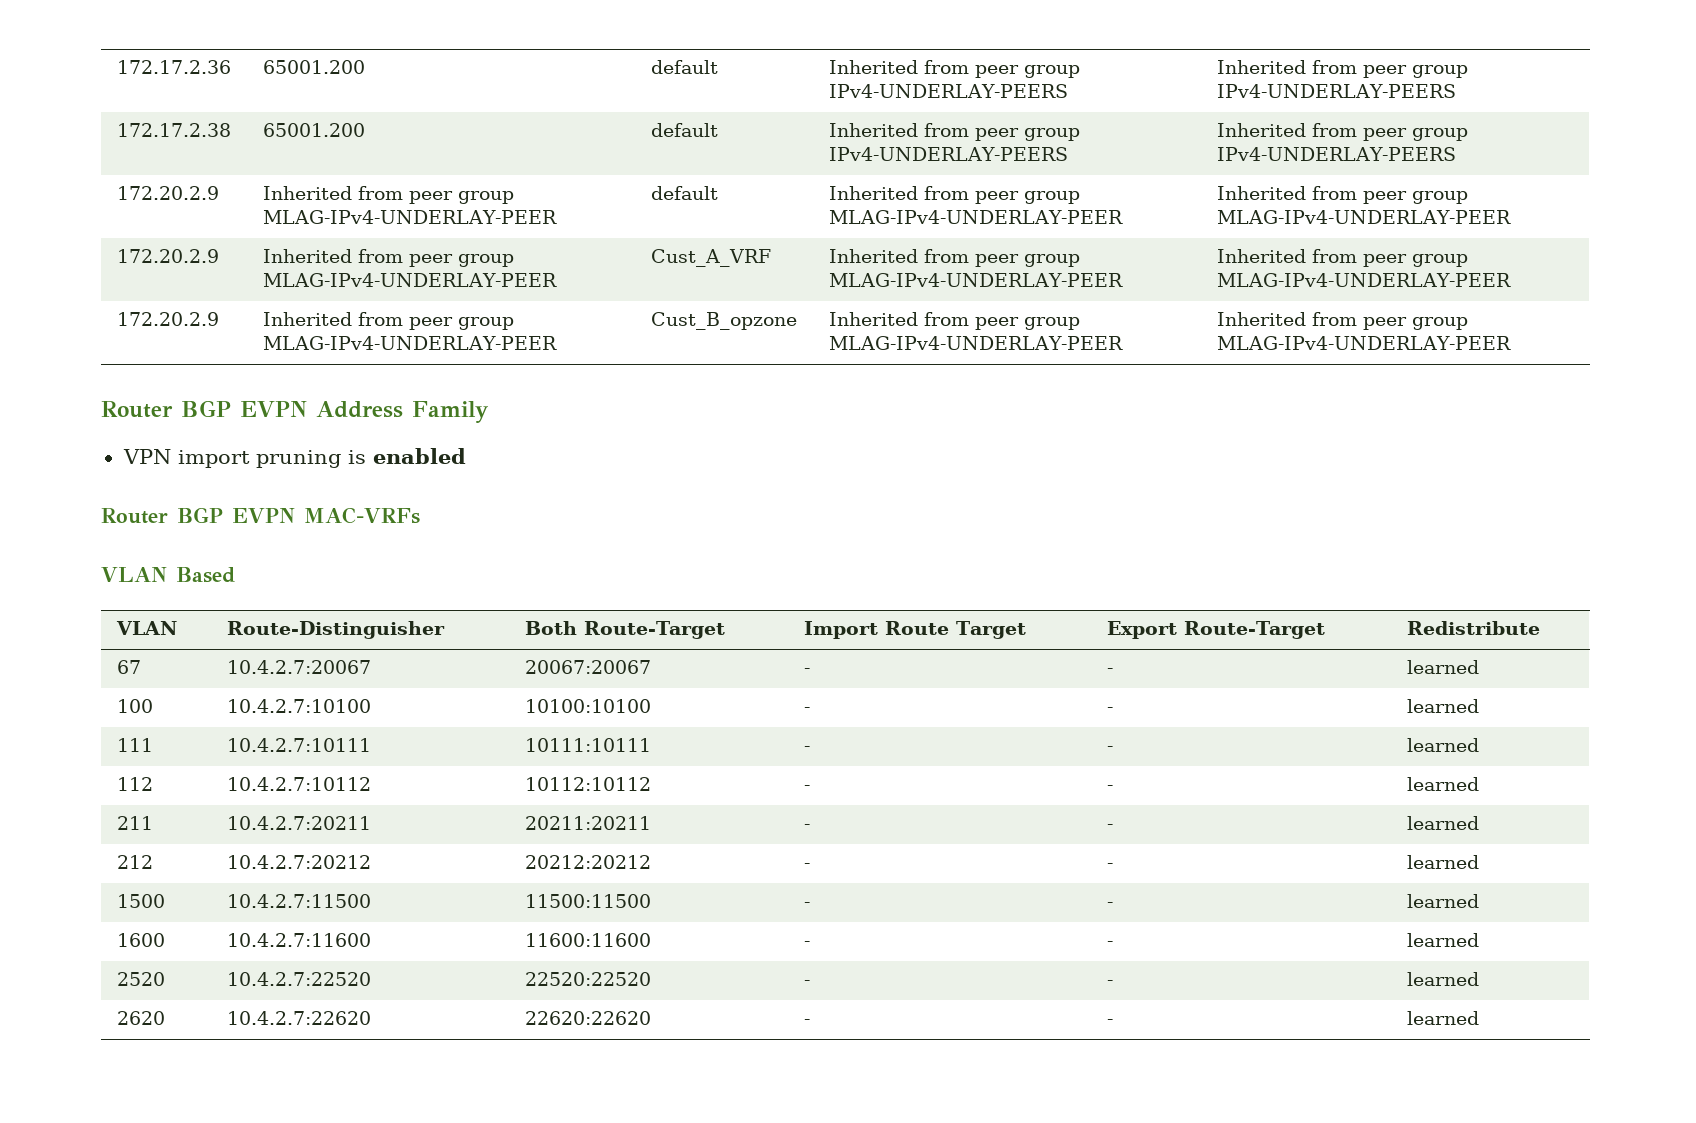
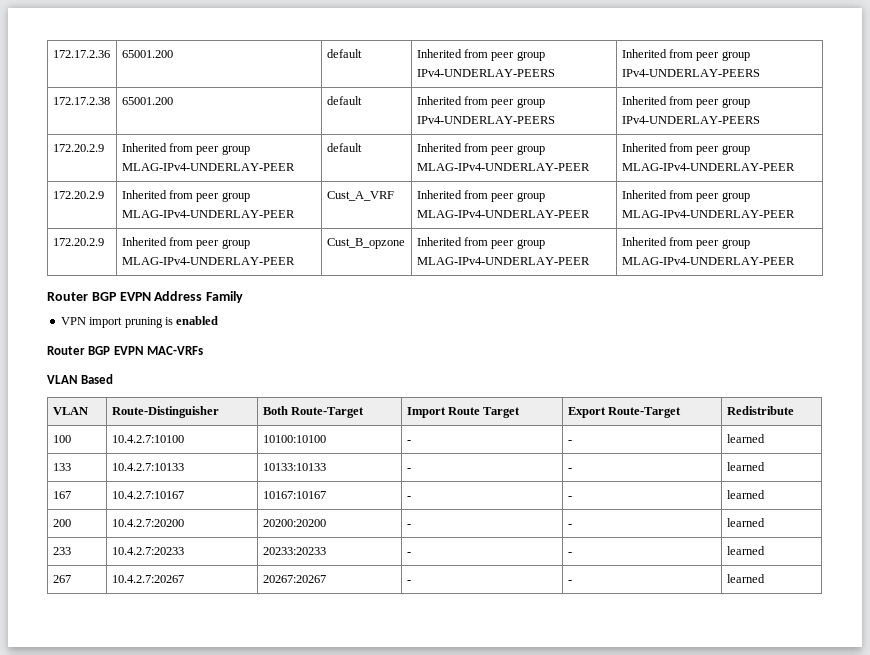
[116,660,141,674] [226,660,371,674] [524,660,651,674] [803,668,810,674] [1106,668,1113,674] [1406,660,1479,674] // 67 | 10.4.2.7:20067 | 20067:20067 | - | - | learned -> (794, 410) none
[116,738,153,752] [226,738,371,752] [524,738,651,752] [803,746,810,752] [1106,746,1113,752] [1406,738,1479,752] [116,777,153,791] [226,777,371,791] [524,777,651,791] [803,785,810,791] [1106,785,1113,791] [1406,777,1479,791] [116,816,153,830] [226,816,371,830] [524,816,651,830] [803,824,810,830] [1106,824,1113,830] [1406,816,1479,830] [116,855,153,869] [226,855,371,869] [524,855,651,869] [803,863,810,869] [1106,863,1113,869] [1406,855,1479,869] [116,894,165,908] [226,894,371,908] [524,894,651,908] [803,902,810,908] [1106,902,1113,908] [1406,894,1479,908] [116,933,165,947] [226,933,371,947] [524,933,651,947] [803,941,810,947] [1106,941,1113,947] [1406,933,1479,947] [116,972,165,986] [226,972,371,986] [524,972,651,986] [803,980,810,986] [1106,980,1113,986] [1406,972,1479,986] [116,1011,165,1025] [226,1011,371,1025] [524,1011,651,1025] [803,1019,810,1025] [1106,1019,1113,1025] [1406,1011,1479,1025] 111 | 10.4.2.7:10111 | 10111:10111 | - | - | learned // 112 | 10.4.2.7:10112 | 10112:10112 | - | - | learned // 211 | 10.4.2.7:20211 | 20211:20211 | - | - | learned // 212 | 10.4.2.7:20212 | 20212:20212 | - | - | learned // 1500 | 10.4.2.7:11500 | 11500:11500 | - | - | learned // 1600 | 10.4.2.7:11600 | 11600:11600 | - | - | learned // 2520 | 10.4.2.7:22520 | 22520:22520 | - | - | learned // 2620 | 10.4.2.7:22620 | 22620:22620 | - | - | learned -> [52,463,71,471] [111,463,184,471] [262,463,326,471] [406,468,411,471] [567,468,572,471] [726,462,765,471] [52,491,71,499] [111,491,184,499] [262,491,326,499] [406,496,411,499] [567,496,572,499] [726,490,765,499] [52,519,71,527] [111,519,184,527] [262,519,326,527] [406,524,411,527] [567,524,572,527] [726,518,765,527] [52,547,71,555] [111,547,184,555] [262,547,326,555] [406,552,411,555] [567,552,572,555] [726,546,765,555] [52,575,71,583] [111,575,184,583] [262,575,326,583] [406,580,411,583] [567,580,572,583] [726,574,765,583] 133 | 10.4.2.7:10133 | 10133:10133 | - | - | learned // 167 | 10.4.2.7:10167 | 10167:10167 | - | - | learned // 200 | 10.4.2.7:20200 | 20200:20200 | - | - | learned // 233 | 10.4.2.7:20233 | 20233:20233 | - | - | learned // 267 | 10.4.2.7:20267 | 20267:20267 | - | - | learned

